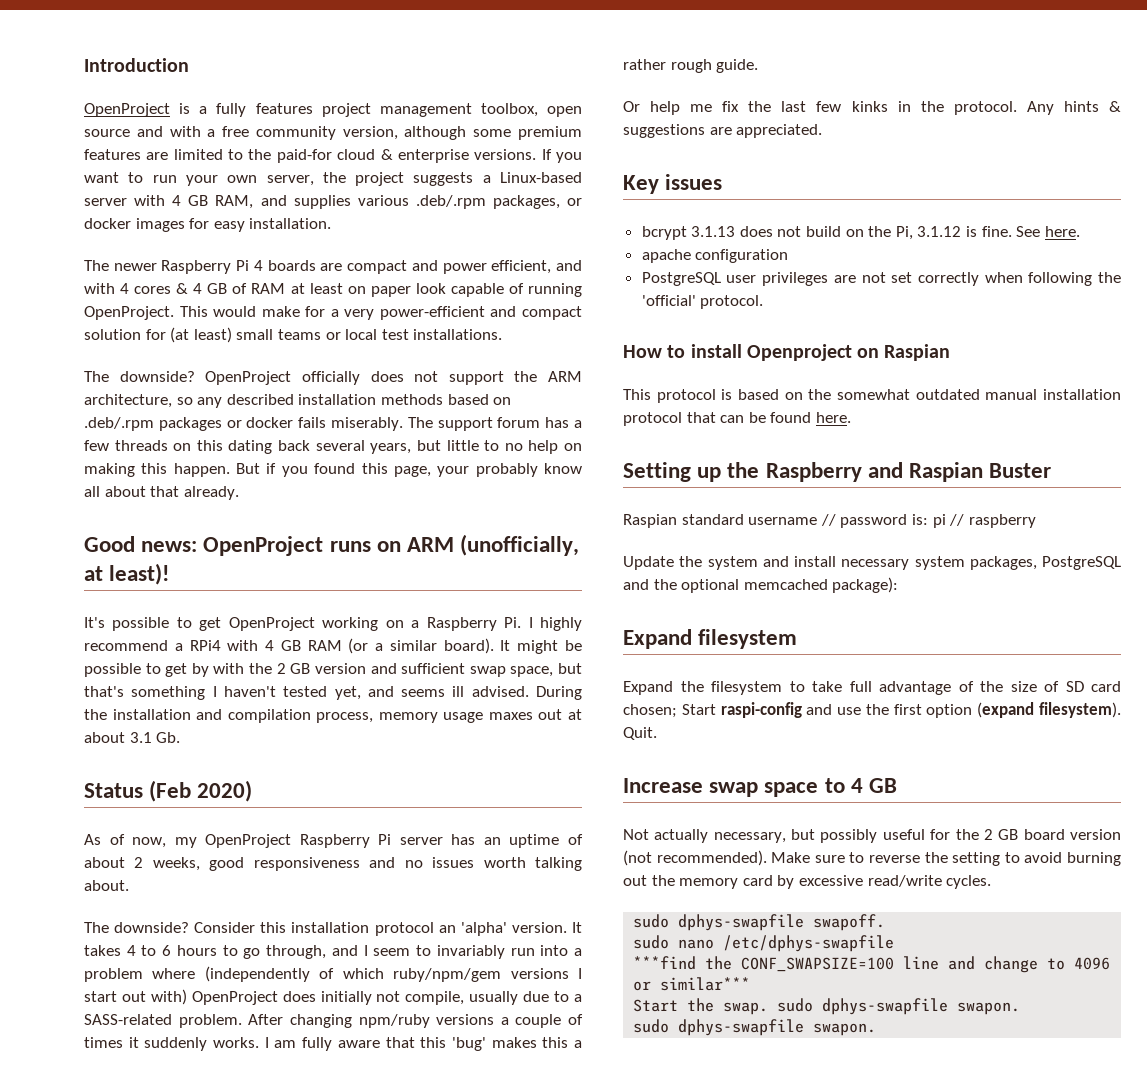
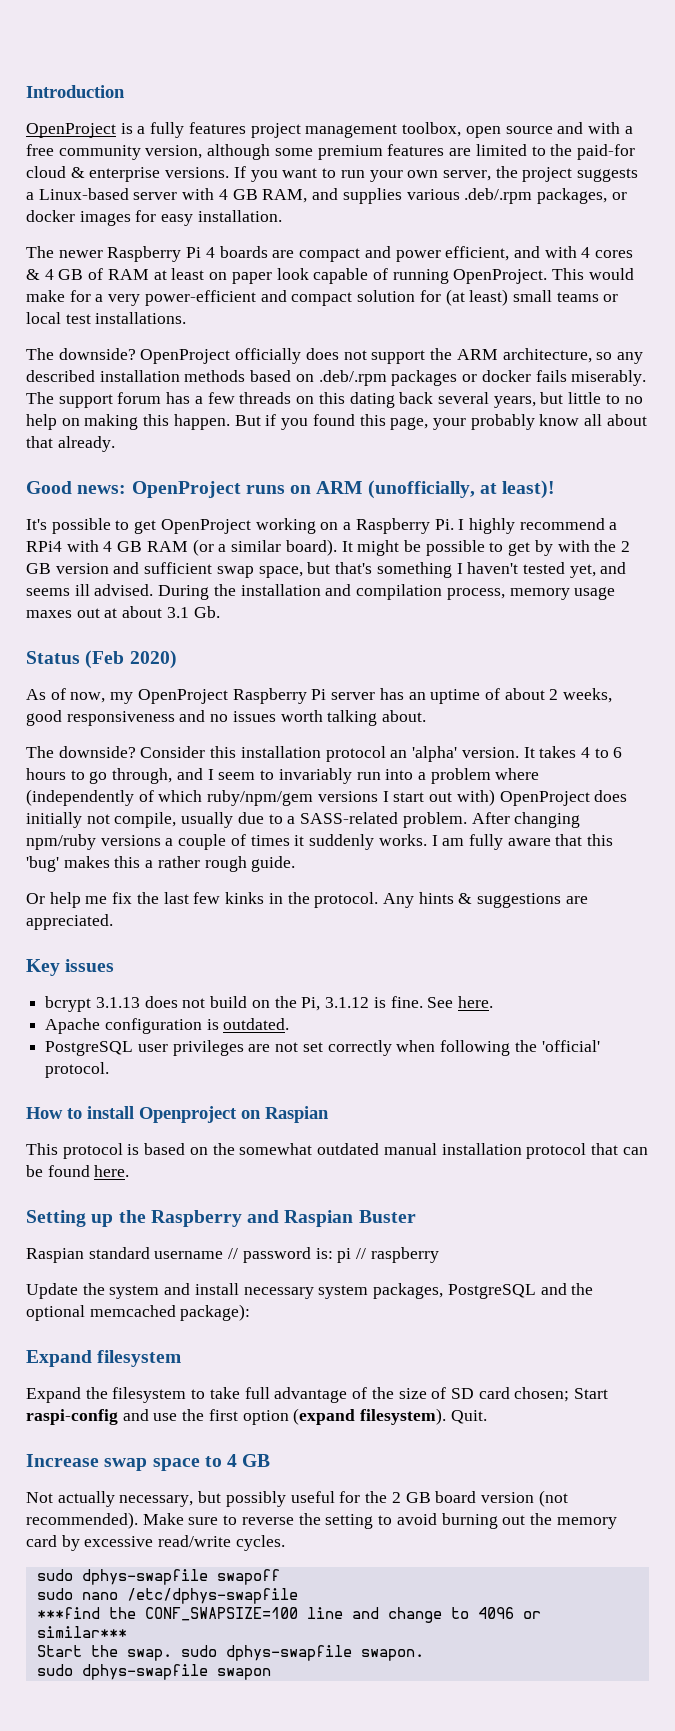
[641,249,691,263] apache -> [45,1018,101,1034] Apache
(789, 256) none -> [206,1018,290,1030] is outdated.
[813,914,886,931] swapoff. -> [216,1569,280,1585] swapoff
[813,1023,877,1036] swapon. -> [216,1668,271,1680] swapon

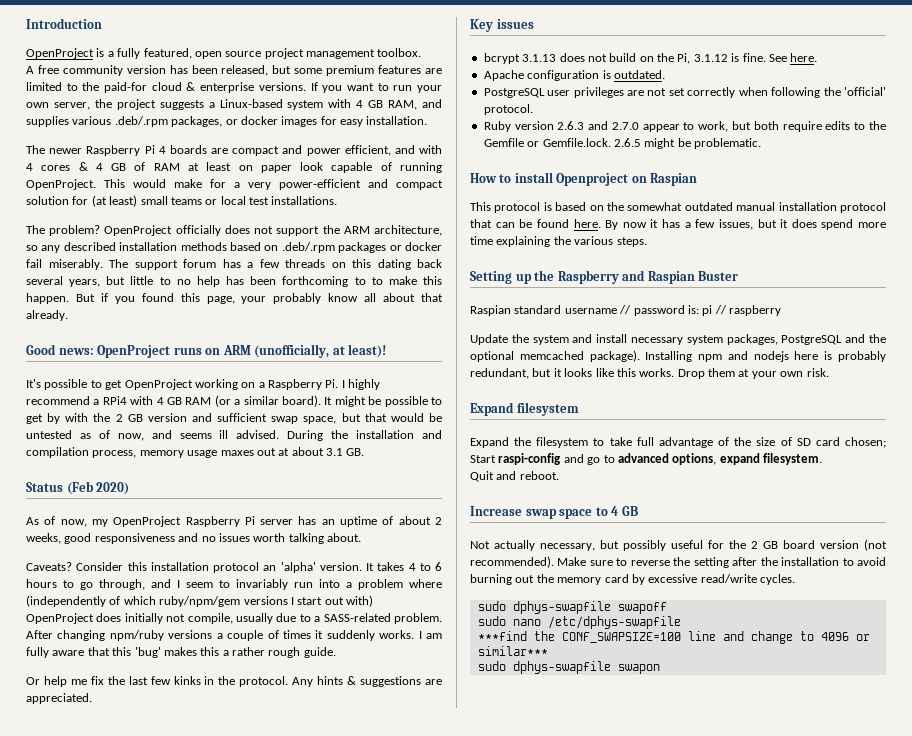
[188,122,633,138] [26,144,271,160] features project management toolbox, open source and with a free community version, although -> [143,48,422,59] [26,65,292,76] featured, open source project management toolbox. // A free community version has been released, but
[133,192,178,200] server -> [287,100,324,110] system
[58,348,136,360] downside? -> [49,225,101,236] problem?
[535,370,567,382] fails -> [26,259,42,268] fail
[61,414,139,430] on making -> [226,276,417,287] has been forthcoming to to make
[335,562,596,578] that's something I haven't tested yet, -> [364,413,443,422] [26,430,144,441] that would be untested as of now,
[193,606,220,618] Gb. -> [346,448,365,456] GB.
[26,746,136,758] The downside? -> [26,562,72,571] Caveats?
(110, 1070) none -> [483,121,887,132] [483,138,761,149] // Ruby version 2.6.3 and 2.7.0 appear to work, but both require edits to the Gemfile or Gemfile.lock. 2.6.5 might be problematic.
(130, 1171) none -> [605,219,886,230] [470,236,647,247] By now it has a few issues, but it does spend more time explaining the various steps.
[180,1304,251,1321] package): -> [589,350,886,362] [470,368,829,379] package). Installing npm and nodejs here is probably redundant, but it looks like this works. Drop them at your own risk.
[153,1408,487,1425] use the first option (expand filesystem). Quit. -> [587,453,822,465] [470,471,559,482] go to advanced options, expand filesystem. // Quit and reboot.
(374, 1521) none -> [732,557,840,566] after the installation
[36,1645,424,1661] // Start the swap. sudo dphys-swapfile swapon. -> (548, 651) none

